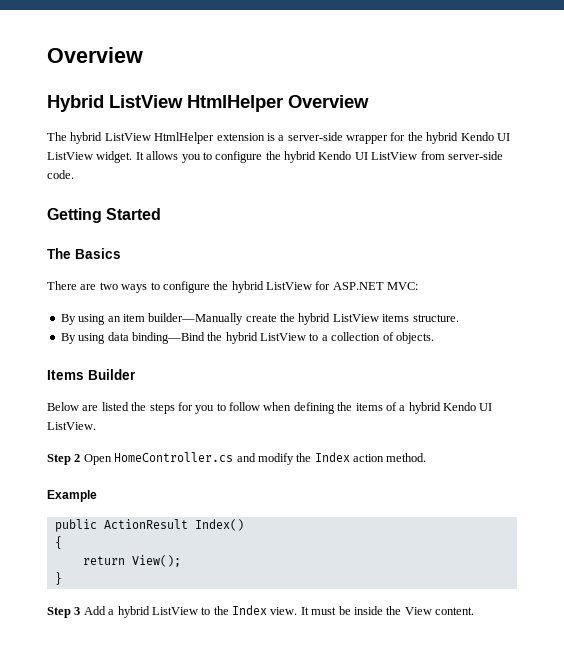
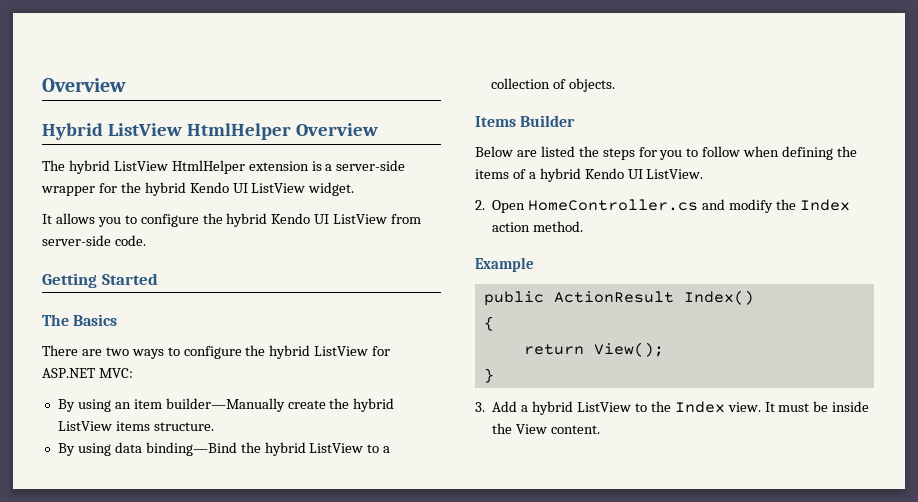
(133, 157) none -> (355, 189) //
[47,454,81,465] Step 2 -> [475,200,485,210] 2.
[47,607,81,618] Step 3 -> [475,402,485,412] 3.

